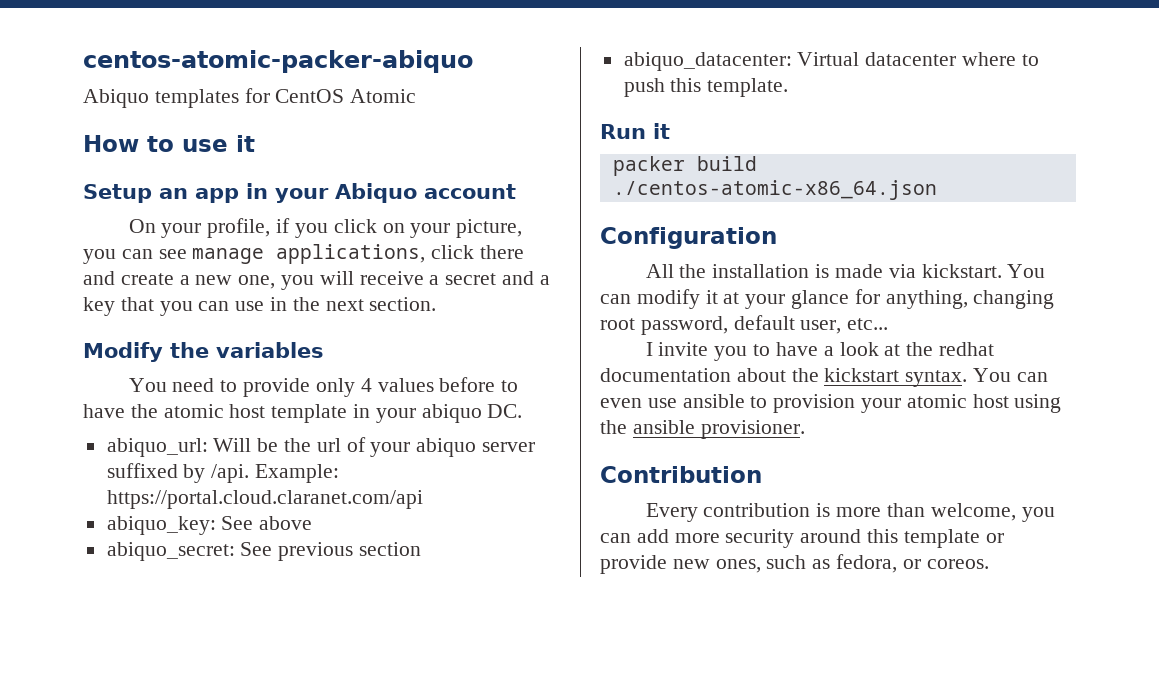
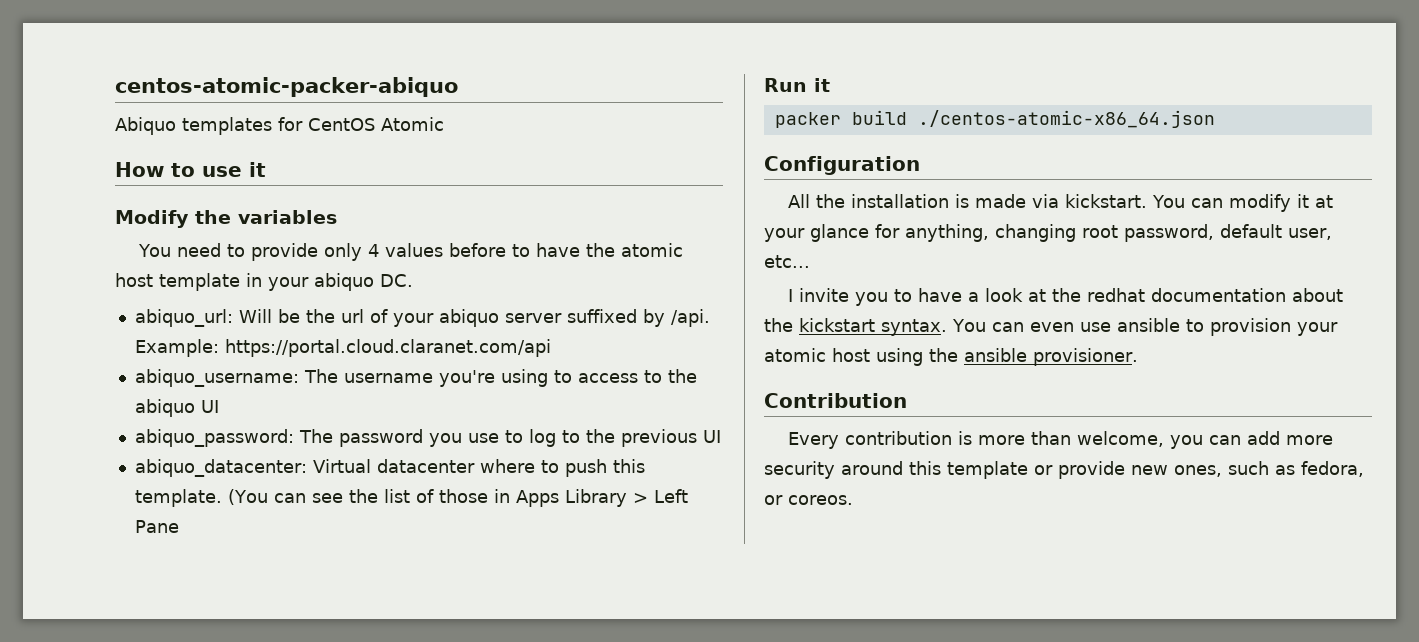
[83,183,516,203] [128,218,523,238] [83,244,525,264] [83,271,550,290] [83,297,437,316] // Setup an app in your Abiquo account // On your profile, if you click on your picture, you can see manage applications, click there and create a new one, you will receive a secret and a key that you can use in the next section. -> (266, 169) none
[106,516,313,535] [106,542,422,561] abiquo_key: See above // abiquo_secret: See previous section -> [134,369,697,387] [134,399,219,417] [134,429,721,447] abiquo_username: The username you're using to access to the abiquo UI // abiquo_password: The password you use to log to the previous UI
(789, 87) none -> [227,489,688,507] [134,520,179,533] (You can see the list of those in Apps Library > Left Pane

